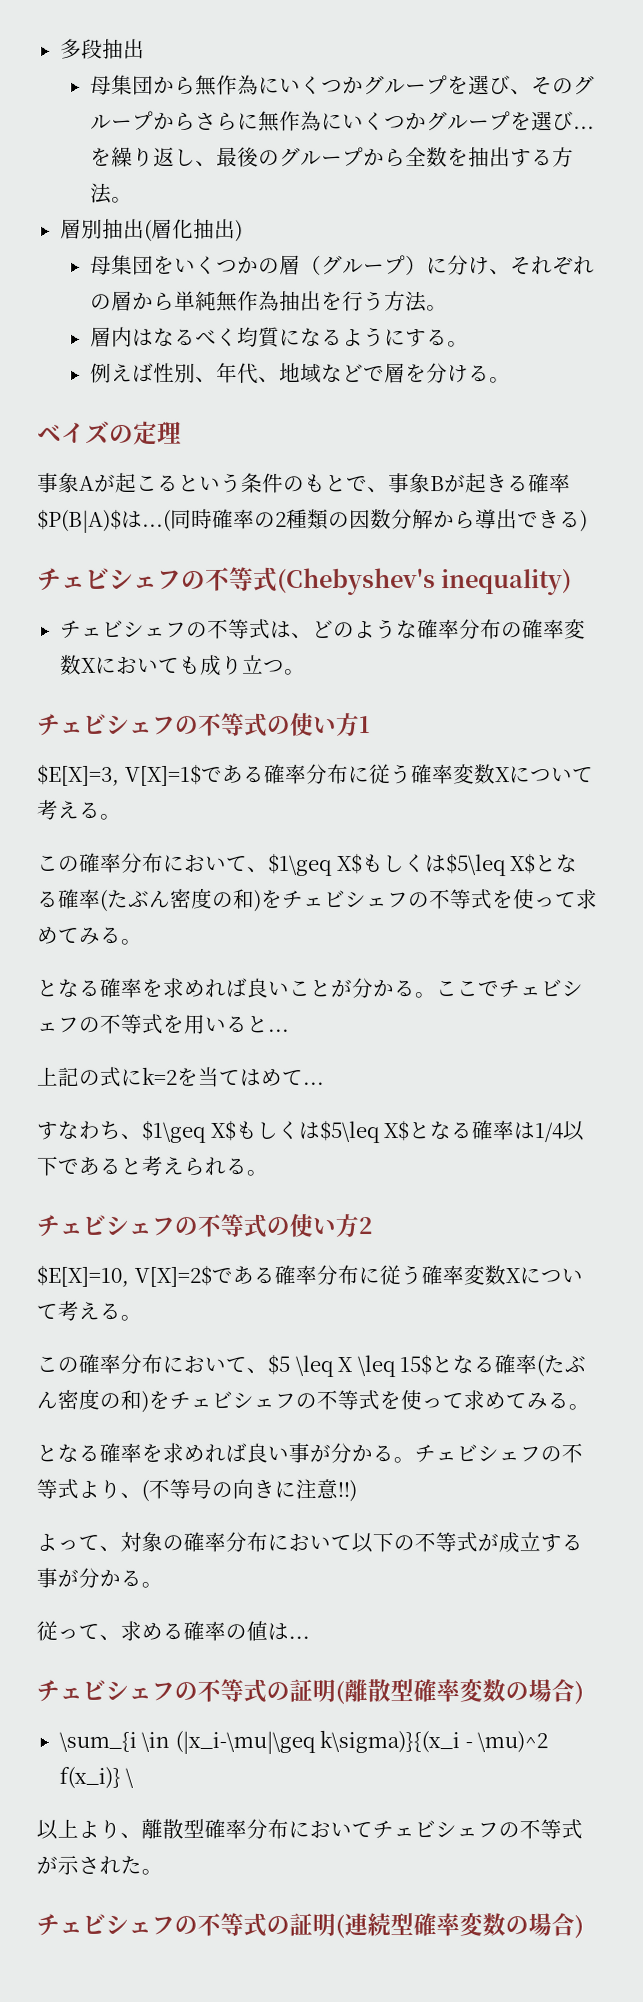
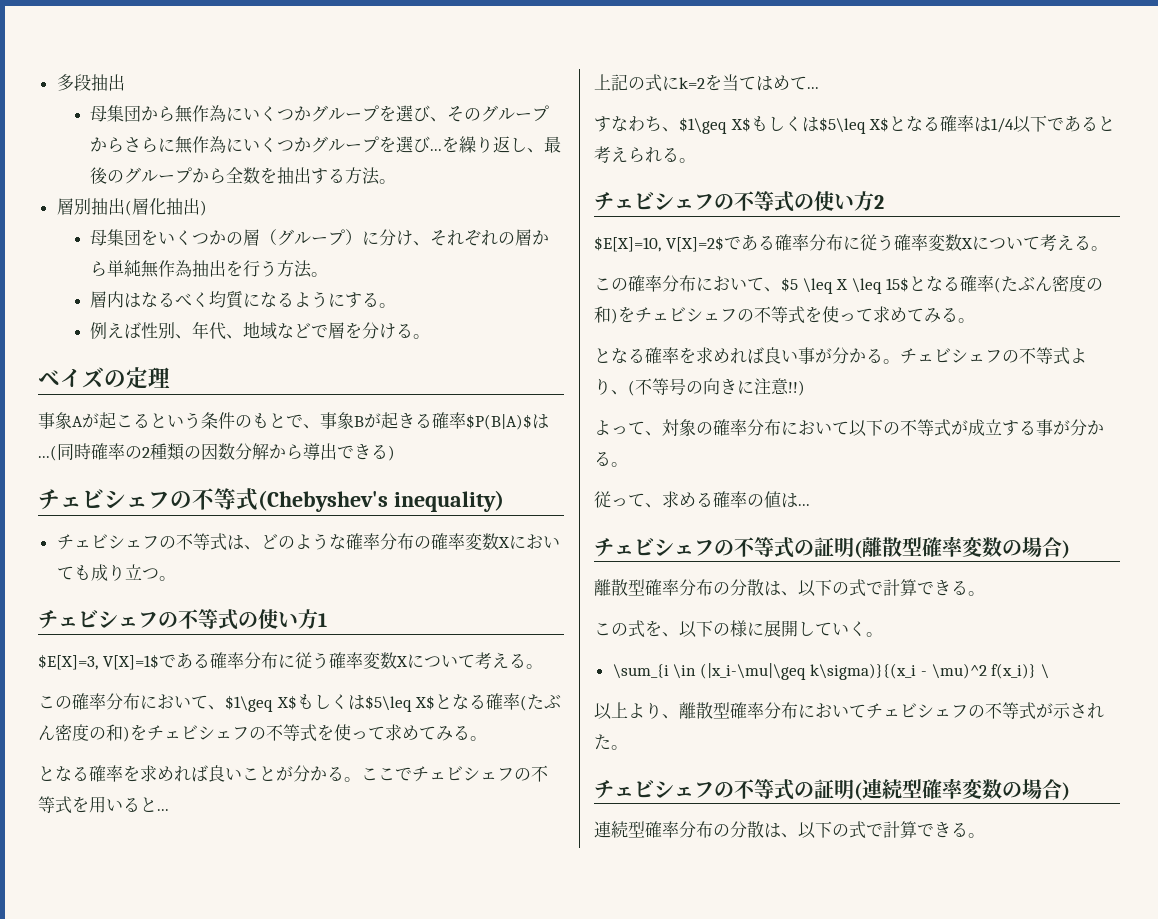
(584, 1692) none -> [594,579,985,597] [594,620,883,638] // 離散型確率分布の分散は、以下の式で計算できる。 // この式を、以下の様に展開していく。
(584, 1926) none -> [594,821,985,839] // 連続型確率分布の分散は、以下の式で計算できる。

